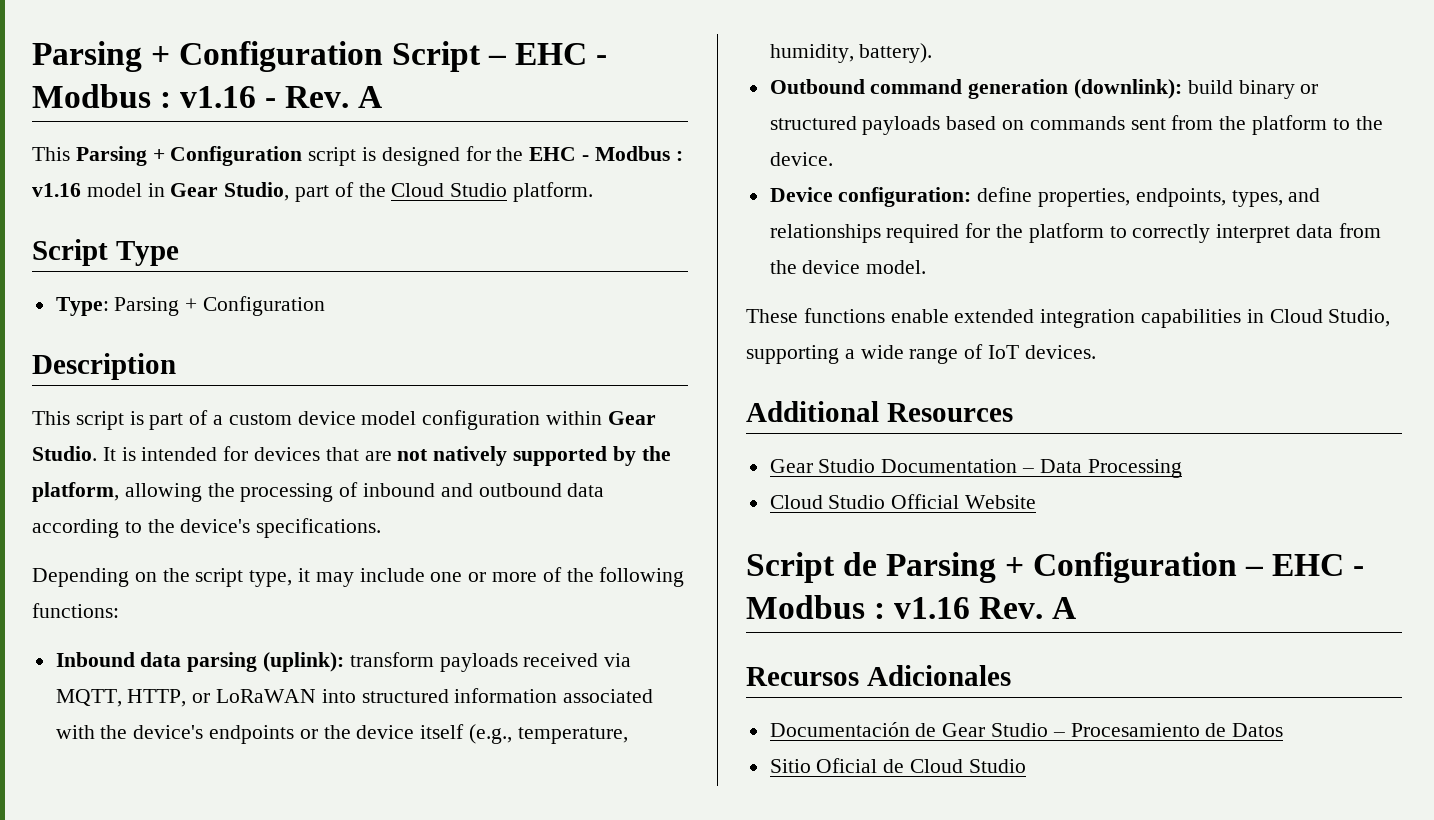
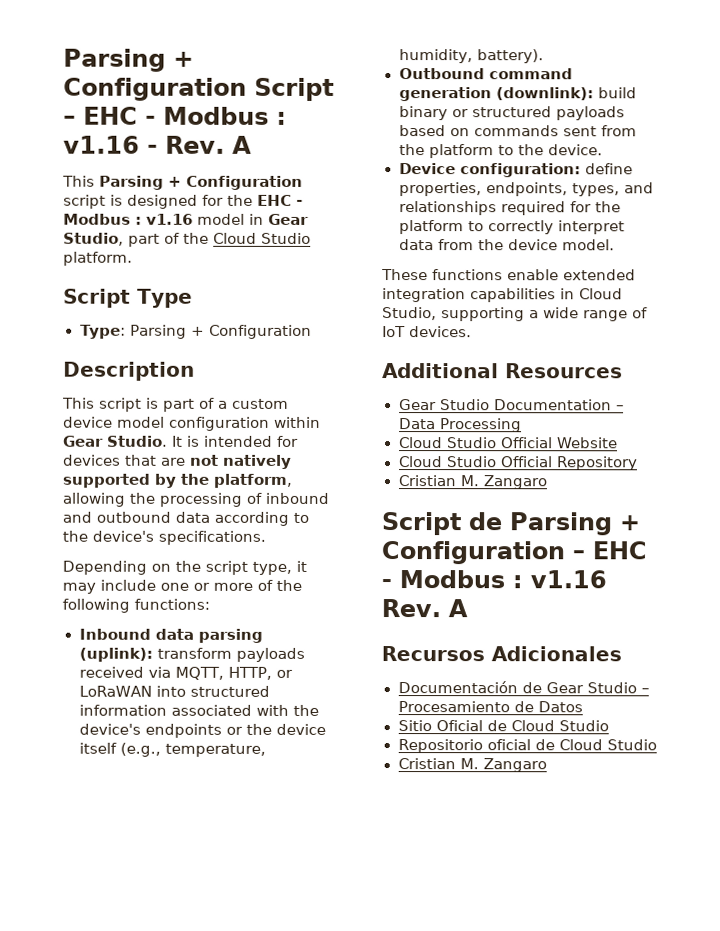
(1037, 502) none -> [397,456,638,471] [397,475,547,490] // Cloud Studio Official Repository // Cristian M. Zangaro
(1026, 766) none -> [397,739,657,754] [397,758,547,773] // Repositorio oficial de Cloud Studio // Cristian M. Zangaro

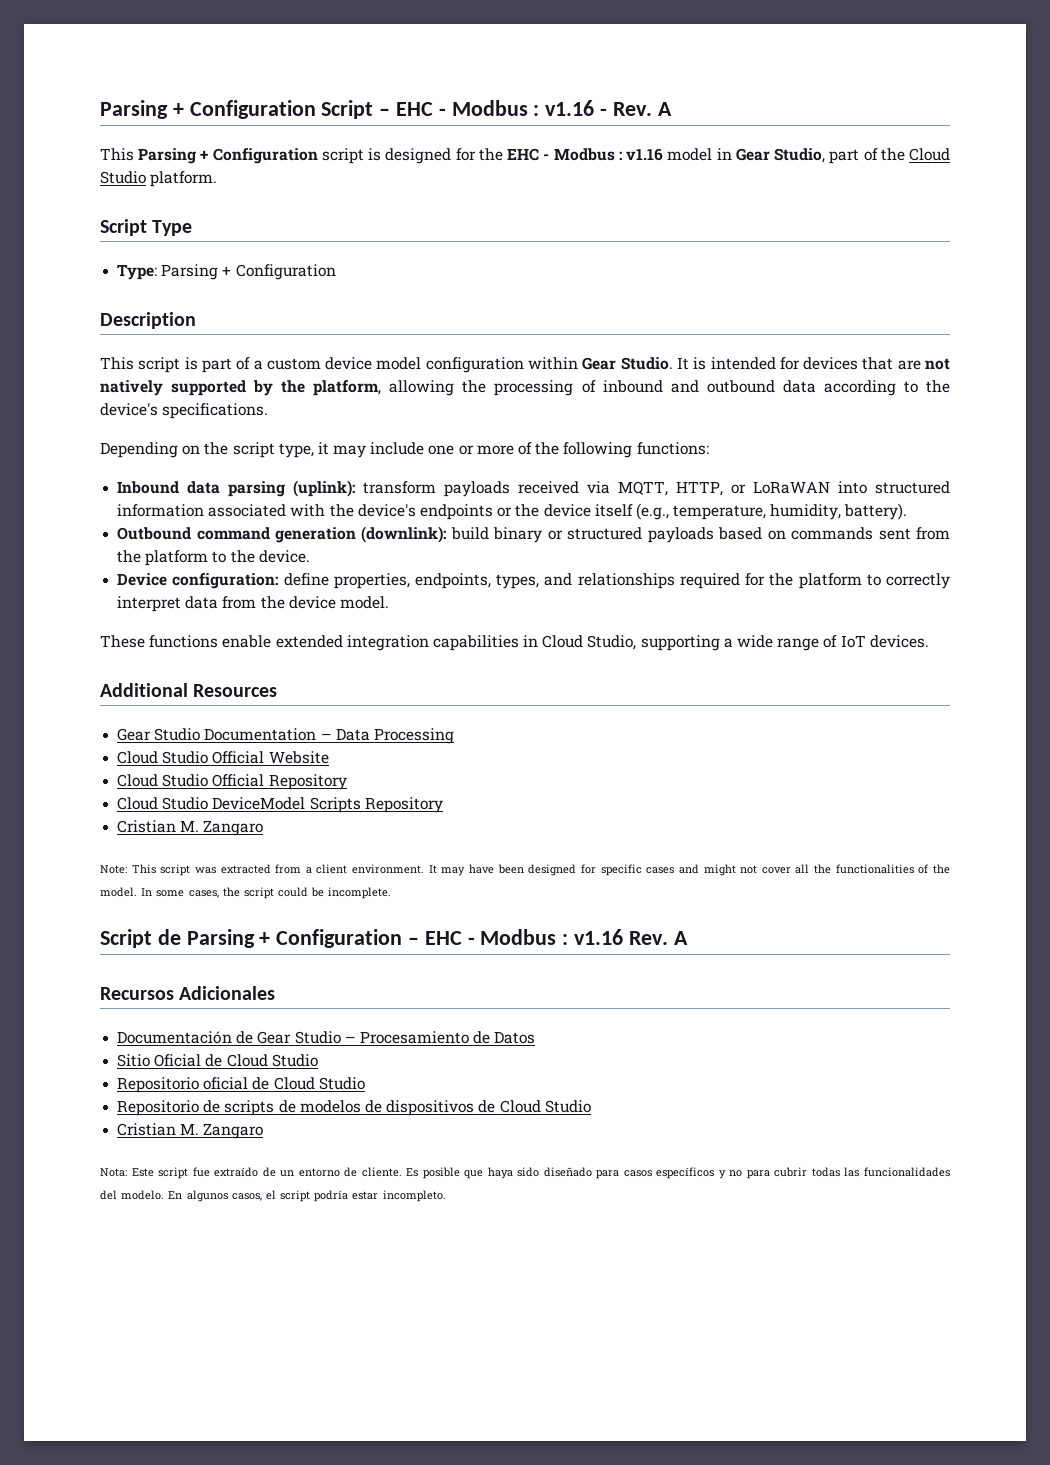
[397,475,547,490] Cristian M. Zangaro -> [117,797,443,813] [117,820,264,836] [100,864,950,876] [100,887,392,899] Cloud Studio DeviceModel Scripts Repository // Cristian M. Zangaro // Note: This script was extracted from a client environment. It may have been designed for specific cases and might not cover all the functionalities of the model. In some cases, the script could be incomplete.
[397,758,547,773] Cristian M. Zangaro -> [117,1100,591,1116] [117,1123,264,1139] [100,1167,950,1179] [100,1190,446,1202] Repositorio de scripts de modelos de dispositivos de Cloud Studio // Cristian M. Zangaro // Nota: Este script fue extraído de un entorno de cliente. Es posible que haya sido diseñado para casos específicos y no para cubrir todas las funcionalidades del modelo. En algunos casos, el script podría estar incompleto.

